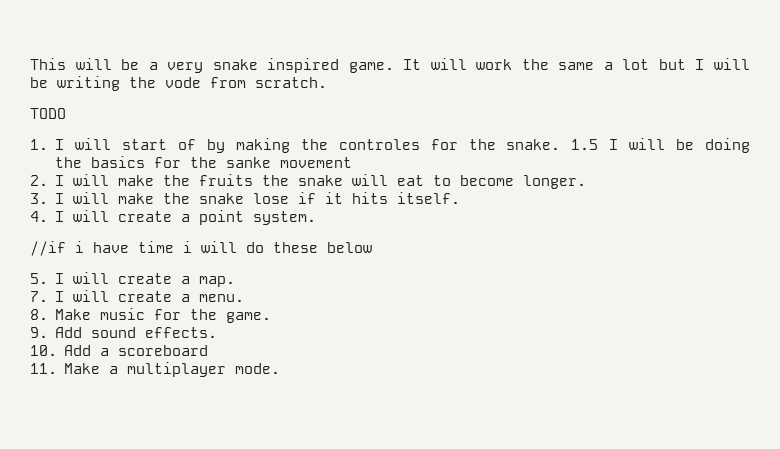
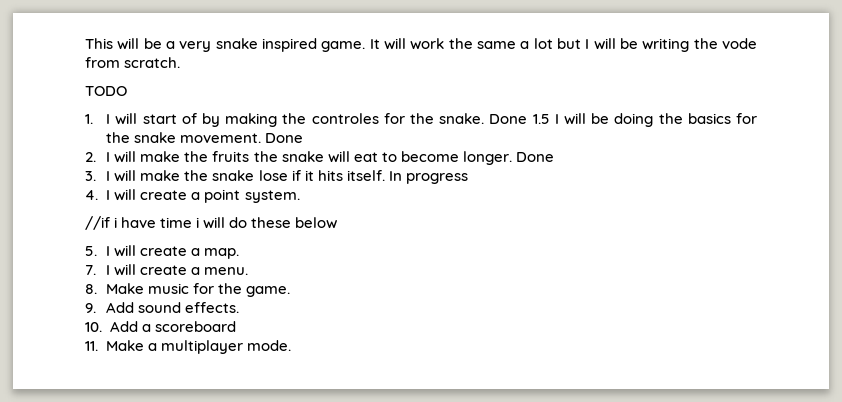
(561, 144) none -> [489,114,528,124] Done
[226,157,353,168] sanke movement -> [134,132,304,143] snake movement. Done
(587, 182) none -> [515,152,554,162] Done
(461, 198) none -> [388,171,468,184] In progress

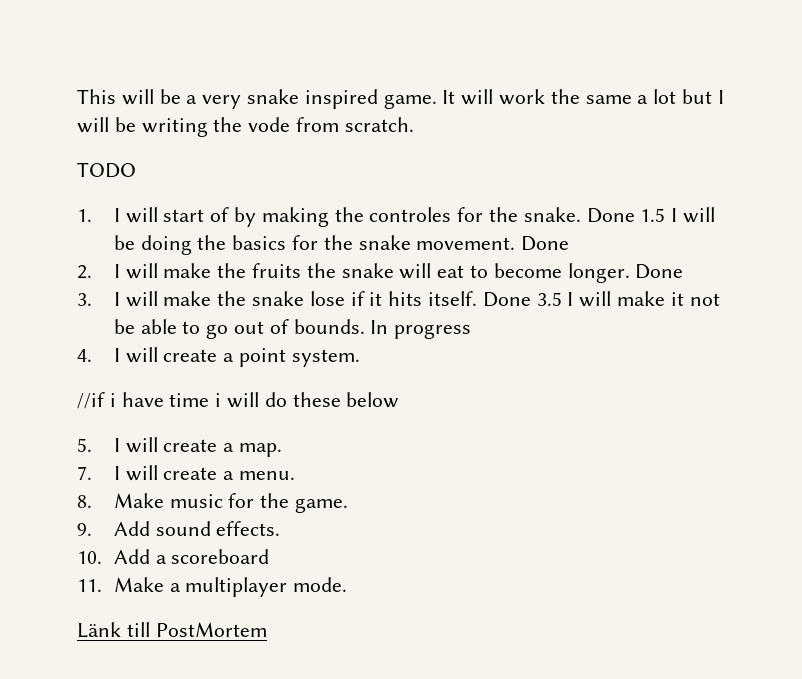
(385, 175) none -> [482,291,720,307] [113,319,365,339] Done 3.5 I will make it not be able to go out of bounds.
(292, 345) none -> [77,622,267,638] // Länk till PostMortem

